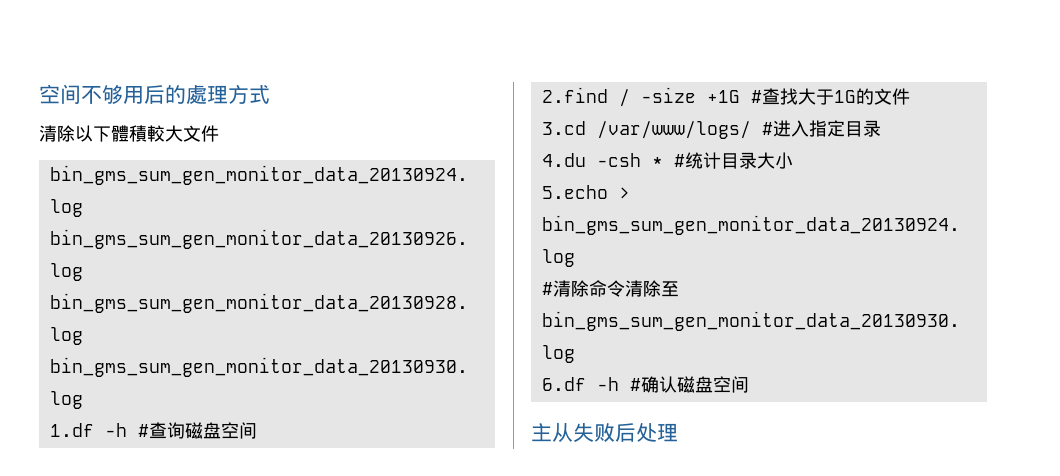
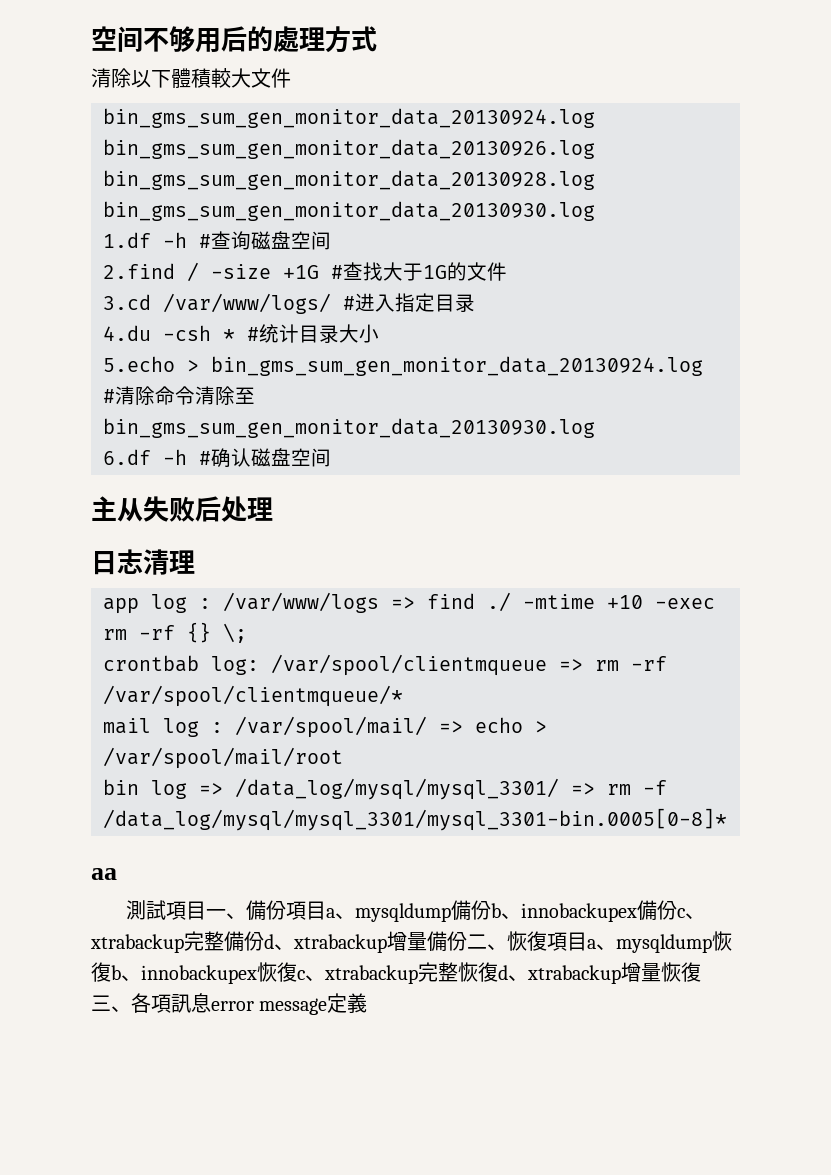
(678, 432) none -> [91,549,195,575] [103,592,715,614] [103,622,247,643] [103,654,667,676] [103,685,403,707] [103,716,547,738] [103,747,343,769] [103,778,667,800] [103,808,727,831] [91,868,117,880] [126,900,706,922] [90,931,732,953] [91,962,701,984] [91,993,368,1015] // 日志清理 // app log : /var/www/logs => find ./ -mtime +10 -exec rm -rf {} \; // crontbab log: /var/spool/clientmqueue => rm -rf /var/spool/clientmqueue/* // mail log : /var/spool/mail/ => echo > /var/spool/mail/root // bin log => /data_log/mysql/mysql_3301/ => rm -f /data_log/mysql/mysql_3301/mysql_3301-bin.0005[0-8]* // aa // 測試項目一、備份項目a、mysqldump備份b、innobackupex備份c、xtrabackup完整備份d、xtrabackup增量備份二、恢復項目a、mysqldump恢復b、innobackupex恢復c、xtrabackup完整恢復d、xtrabackup增量恢復三、各項訊息error message定義

